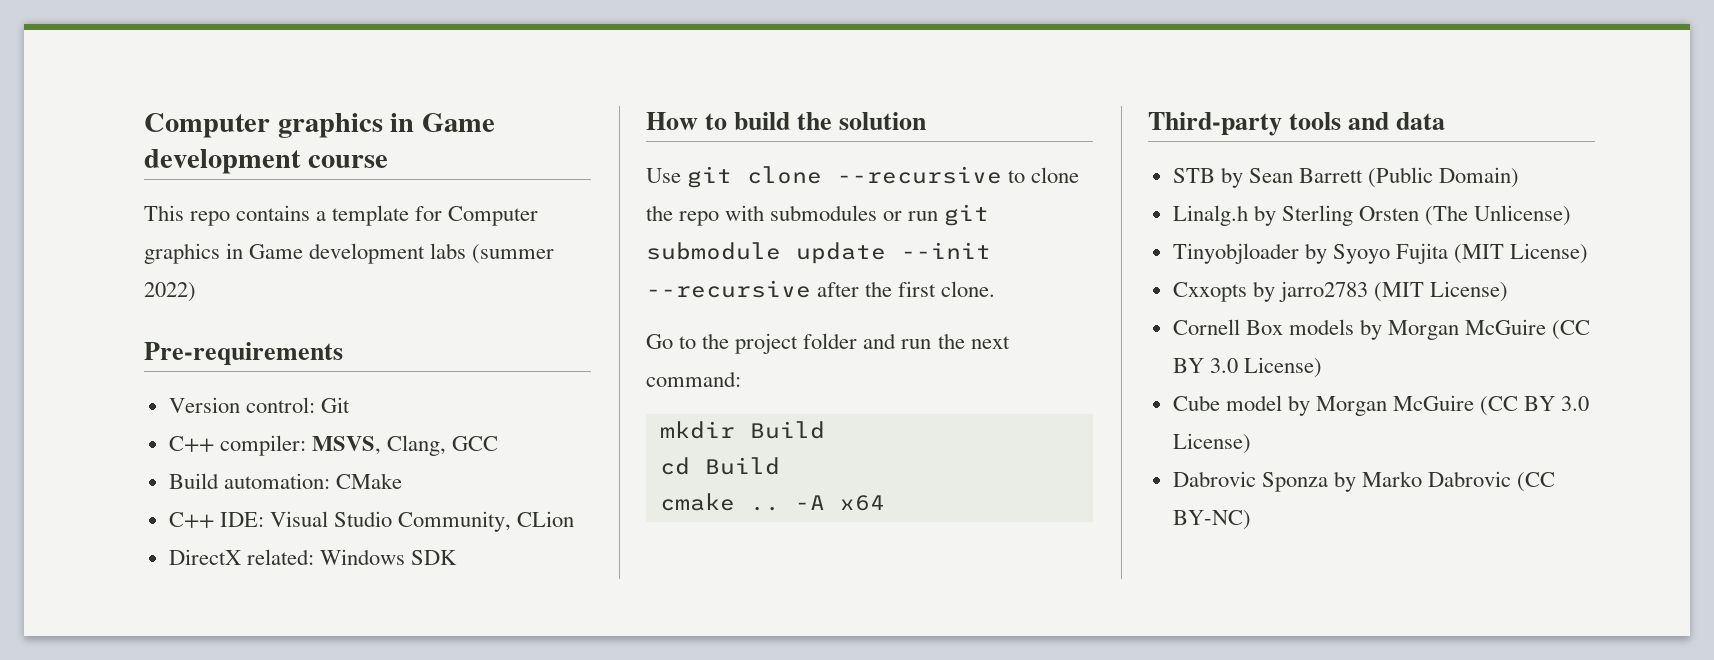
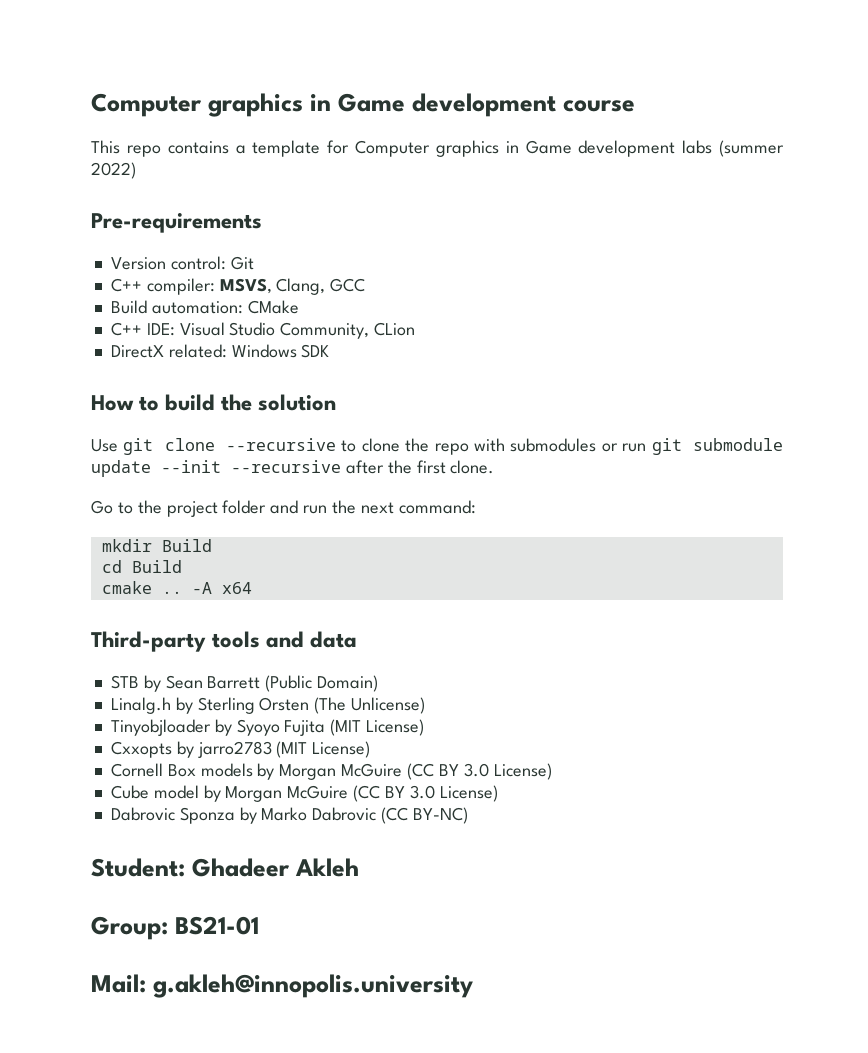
(1251, 520) none -> [91,858,359,877] [91,916,259,940] [91,974,473,998] // Student: Ghadeer Akleh // Group: BS21-01 // Mail: g.akleh@innopolis.university

